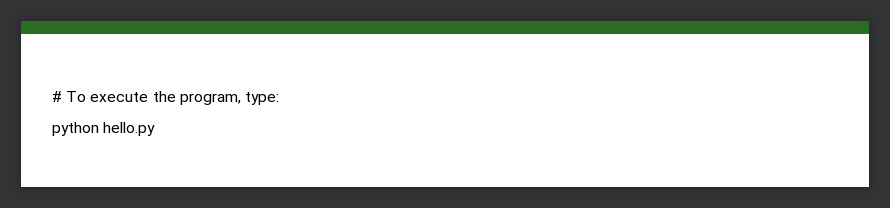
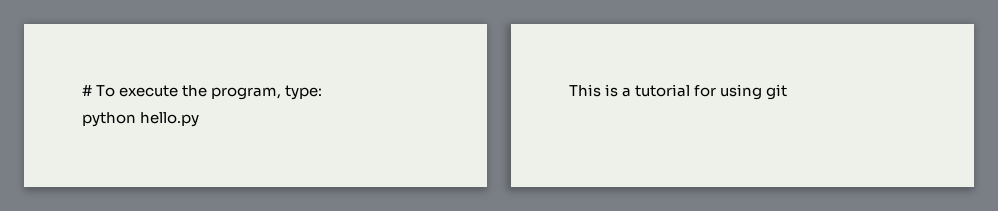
(156, 129) none -> [569,84,788,100] // This is a tutorial for using git

